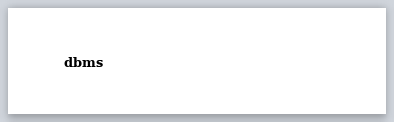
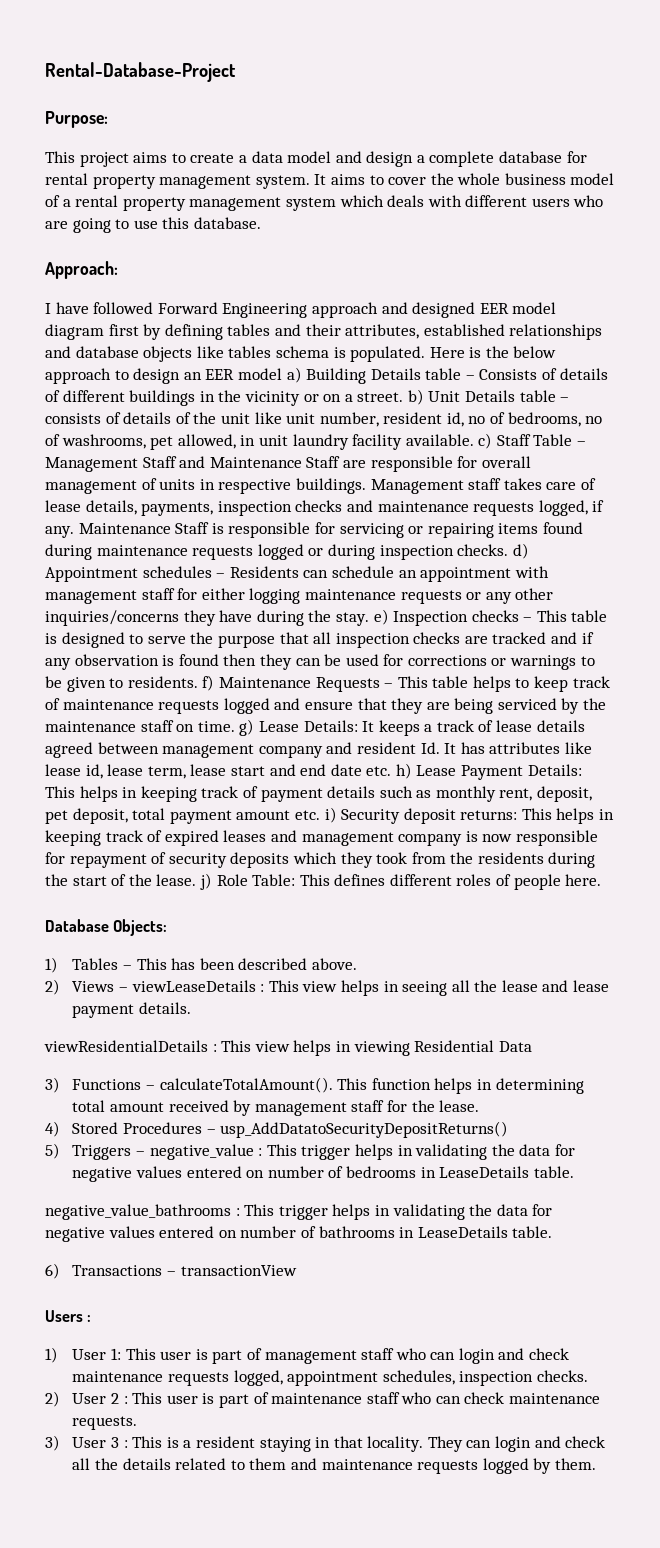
[64,57,103,67] dbms -> [45,62,236,82] [45,111,108,128] [45,151,587,167] [45,173,615,189] [45,195,604,211] [45,217,261,233] [45,261,118,279] [45,302,557,318] [45,324,603,340] [45,346,557,362] [45,367,608,384] [45,389,570,406] [45,412,603,427] [45,433,587,450] [45,456,531,472] [45,478,596,494] [45,500,605,516] [45,522,583,538] [45,543,529,560] [45,566,549,582] [45,588,554,604] [45,609,608,626] [45,632,594,648] [45,654,595,670] [45,675,610,692] [45,698,607,714] [45,719,585,736] [45,742,592,758] [45,763,582,780] [45,786,593,802] [45,807,615,824] [45,830,598,846] [45,852,596,868] [45,873,602,890] [45,919,168,936] [45,957,357,973] [45,979,610,996] [72,1002,191,1018] [44,1040,532,1056] [45,1077,584,1094] [72,1100,480,1116] [45,1121,509,1138] [45,1143,575,1160] [72,1166,574,1182] [45,1204,553,1220] [45,1226,553,1242] [45,1263,297,1279] [45,1310,92,1322] [45,1347,570,1364] [72,1370,588,1386] [45,1391,601,1408] [72,1416,138,1430] [45,1435,606,1452] [72,1458,596,1474] Rental-Database-Project // Purpose: // This project aims to create a data model and design a complete database for rental property management system. It aims to cover the whole business model of a rental property management system which deals with different users who are going to use this database. // Approach: // I have followed Forward Engineering approach and designed EER model diagram first by defining tables and their attributes, established relationships and database objects like tables schema is populated. Here is the below approach to design an EER model a) Building Details table – Consists of details of different buildings in the vicinity or on a street. b) Unit Details table – consists of details of the unit like unit number, resident id, no of bedrooms, no of washrooms, pet allowed, in unit laundry facility available. c) Staff Table – Management Staff and Maintenance Staff are responsible for overall management of units in respective buildings. Management staff takes care of lease details, payments, inspection checks and maintenance requests logged, if any. Maintenance Staff is responsible for servicing or repairing items found during maintenance requests logged or during inspection checks. d) Appointment schedules – Residents can schedule an appointment with management staff for either logging maintenance requests or any other inquiries/concerns they have during the stay. e) Inspection checks – This table is designed to serve the purpose that all inspection checks are tracked and if any observation is found then they can be used for corrections or warnings to be given to residents. f) Maintenance Requests – This table helps to keep track of maintenance requests logged and ensure that they are being serviced by the maintenance staff on time. g) Lease Details: It keeps a track of lease details agreed between management company and resident Id. It has attributes like lease id, lease term, lease start and end date etc. h) Lease Payment Details: This helps in keeping track of payment details such as monthly rent, deposit, pet deposit, total payment amount etc. i) Security deposit returns: This helps in keeping track of expired leases and management company is now responsible for repayment of security deposits which they took from the residents during the start of the lease. j) Role Table: This defines different roles of people here. // Database Objects: // 1) Tables – This has been described above. // 2) Views – viewLeaseDetails : This view helps in seeing all the lease and lease payment details. // viewResidentialDetails : This view helps in viewing Residential Data // 3) Functions – calculateTotalAmount(). This function helps in determining total amount received by management staff for the lease. // 4) Stored Procedures – usp_AddDatatoSecurityDepositReturns() // 5) Triggers – negative_value : This trigger helps in validating the data for negative values entered on number of bedrooms in LeaseDetails table. // negative_value_bathrooms : This trigger helps in validating the data for negative values entered on number of bathrooms in LeaseDetails table. // 6) Transactions – transactionView // Users : // 1) User 1: This user is part of management staff who can login and check maintenance requests logged, appointment schedules, inspection checks. // 2) User 2 : This user is part of maintenance staff who can check maintenance requests. // 3) User 3 : This is a resident staying in that locality. They can login and check all the details related to them and maintenance requests logged by them.

